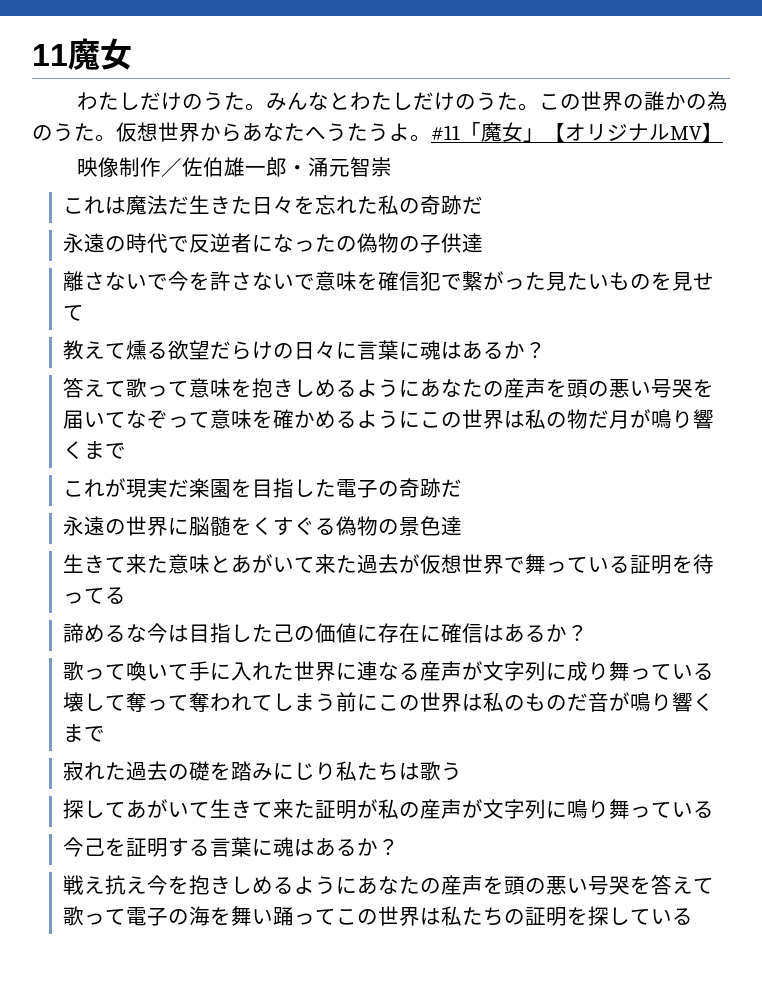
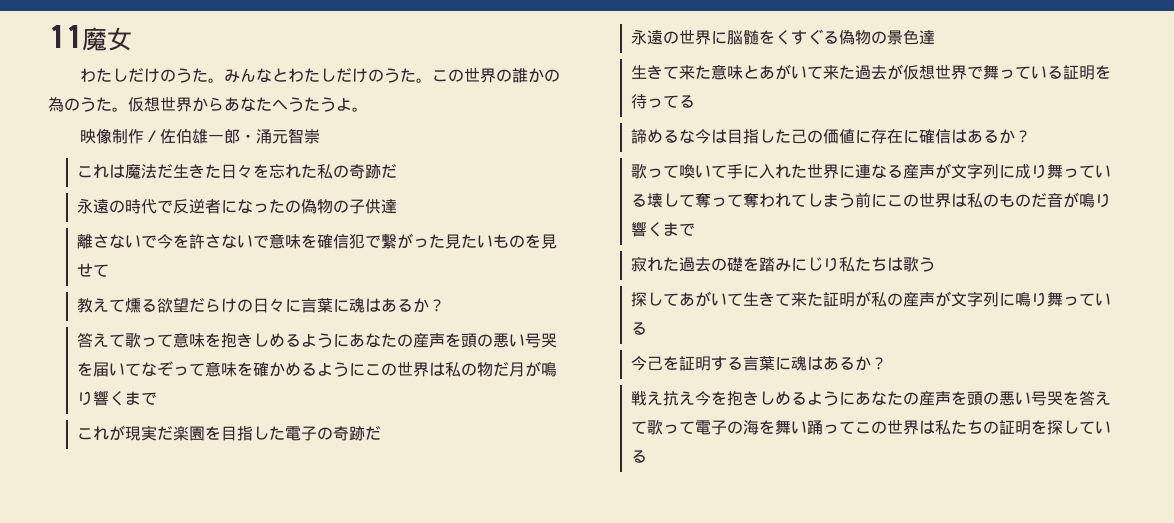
[431,122,723,142] #11「魔女」【オリジナルMV】 -> (368, 109) none

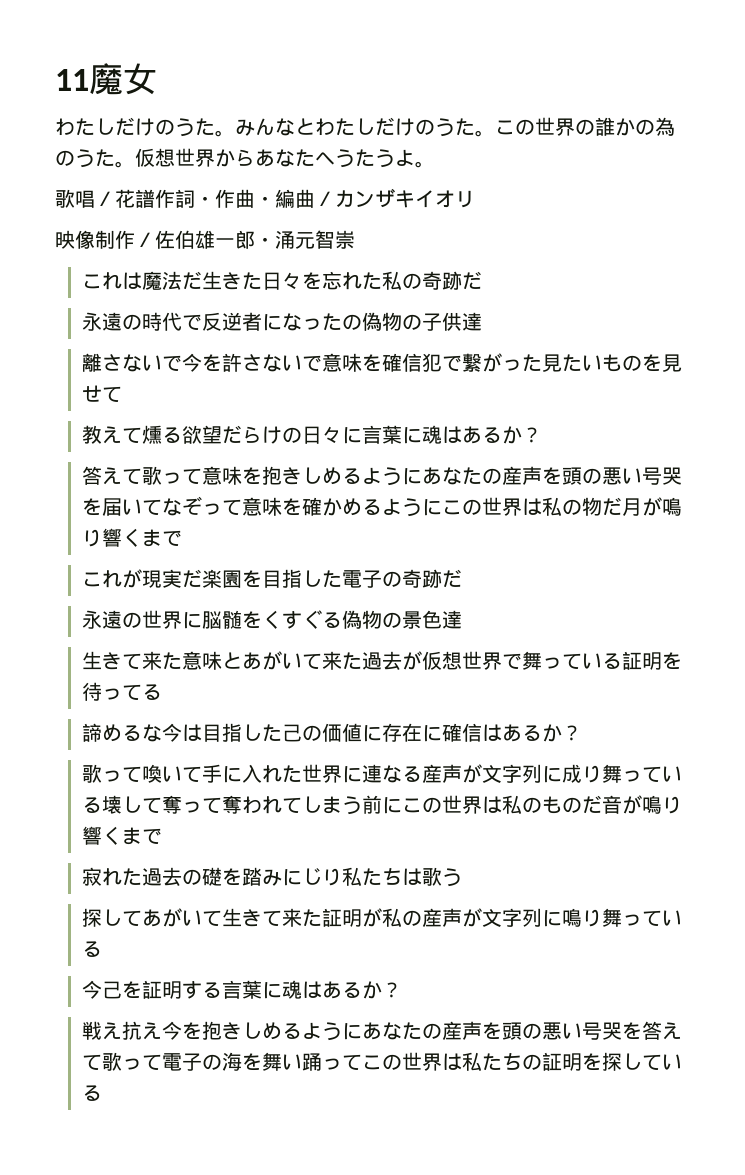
(368, 109) none -> [55,188,475,208] // 歌唱／花譜作詞・作曲・編曲／カンザキイオリ

